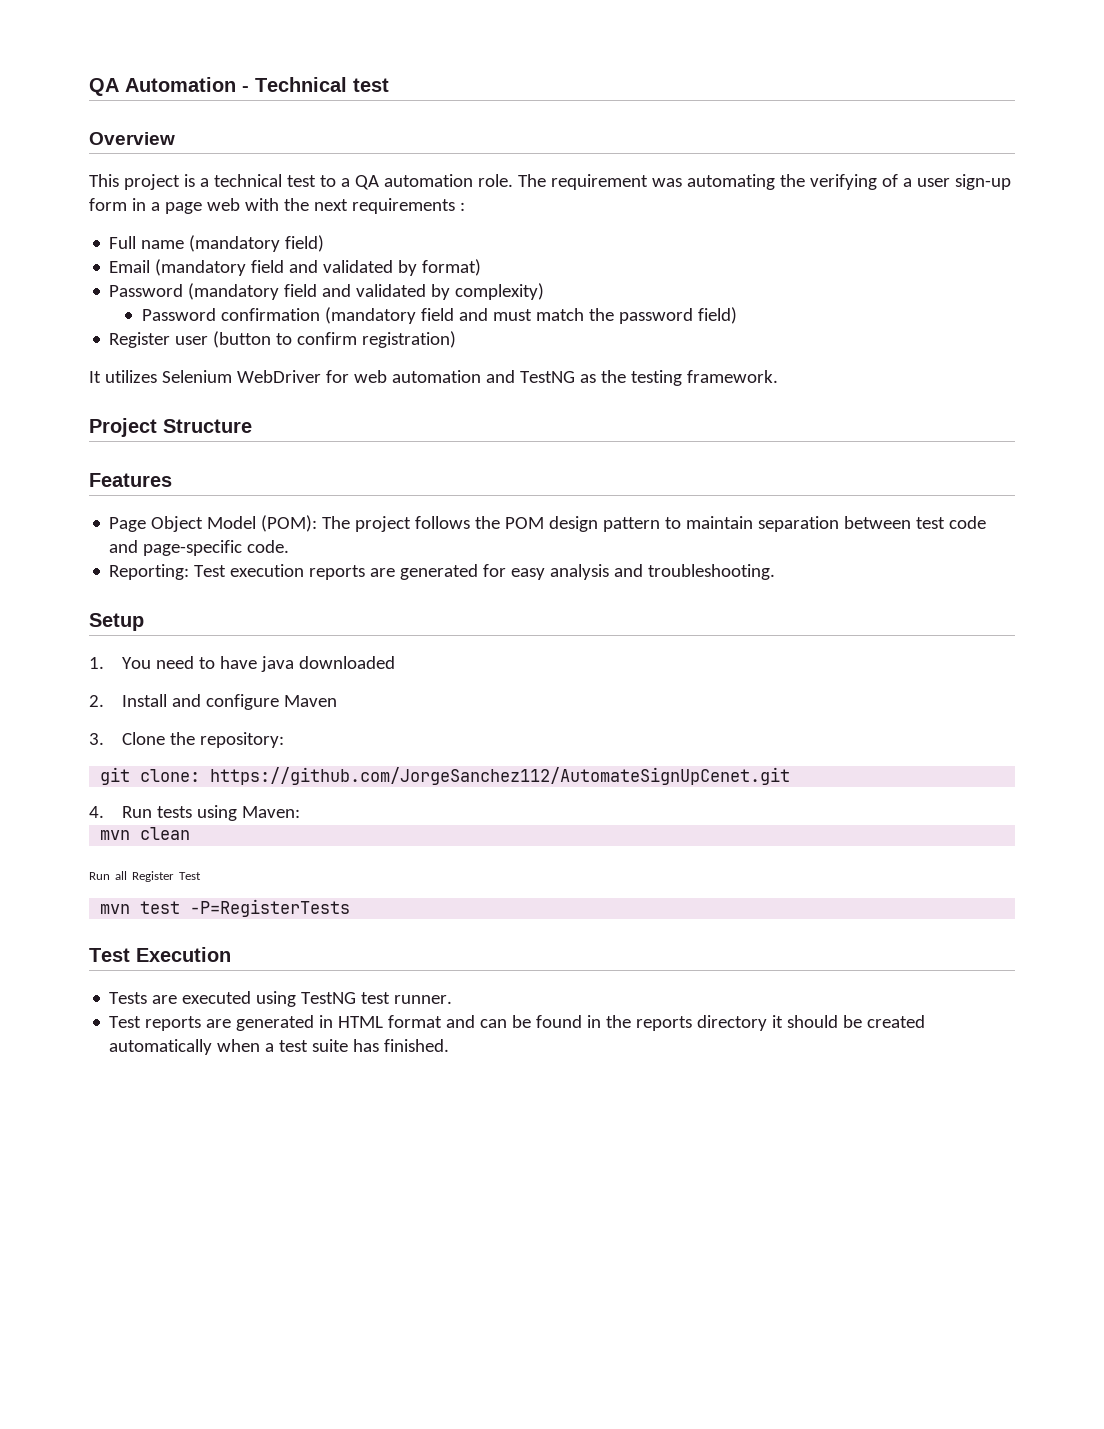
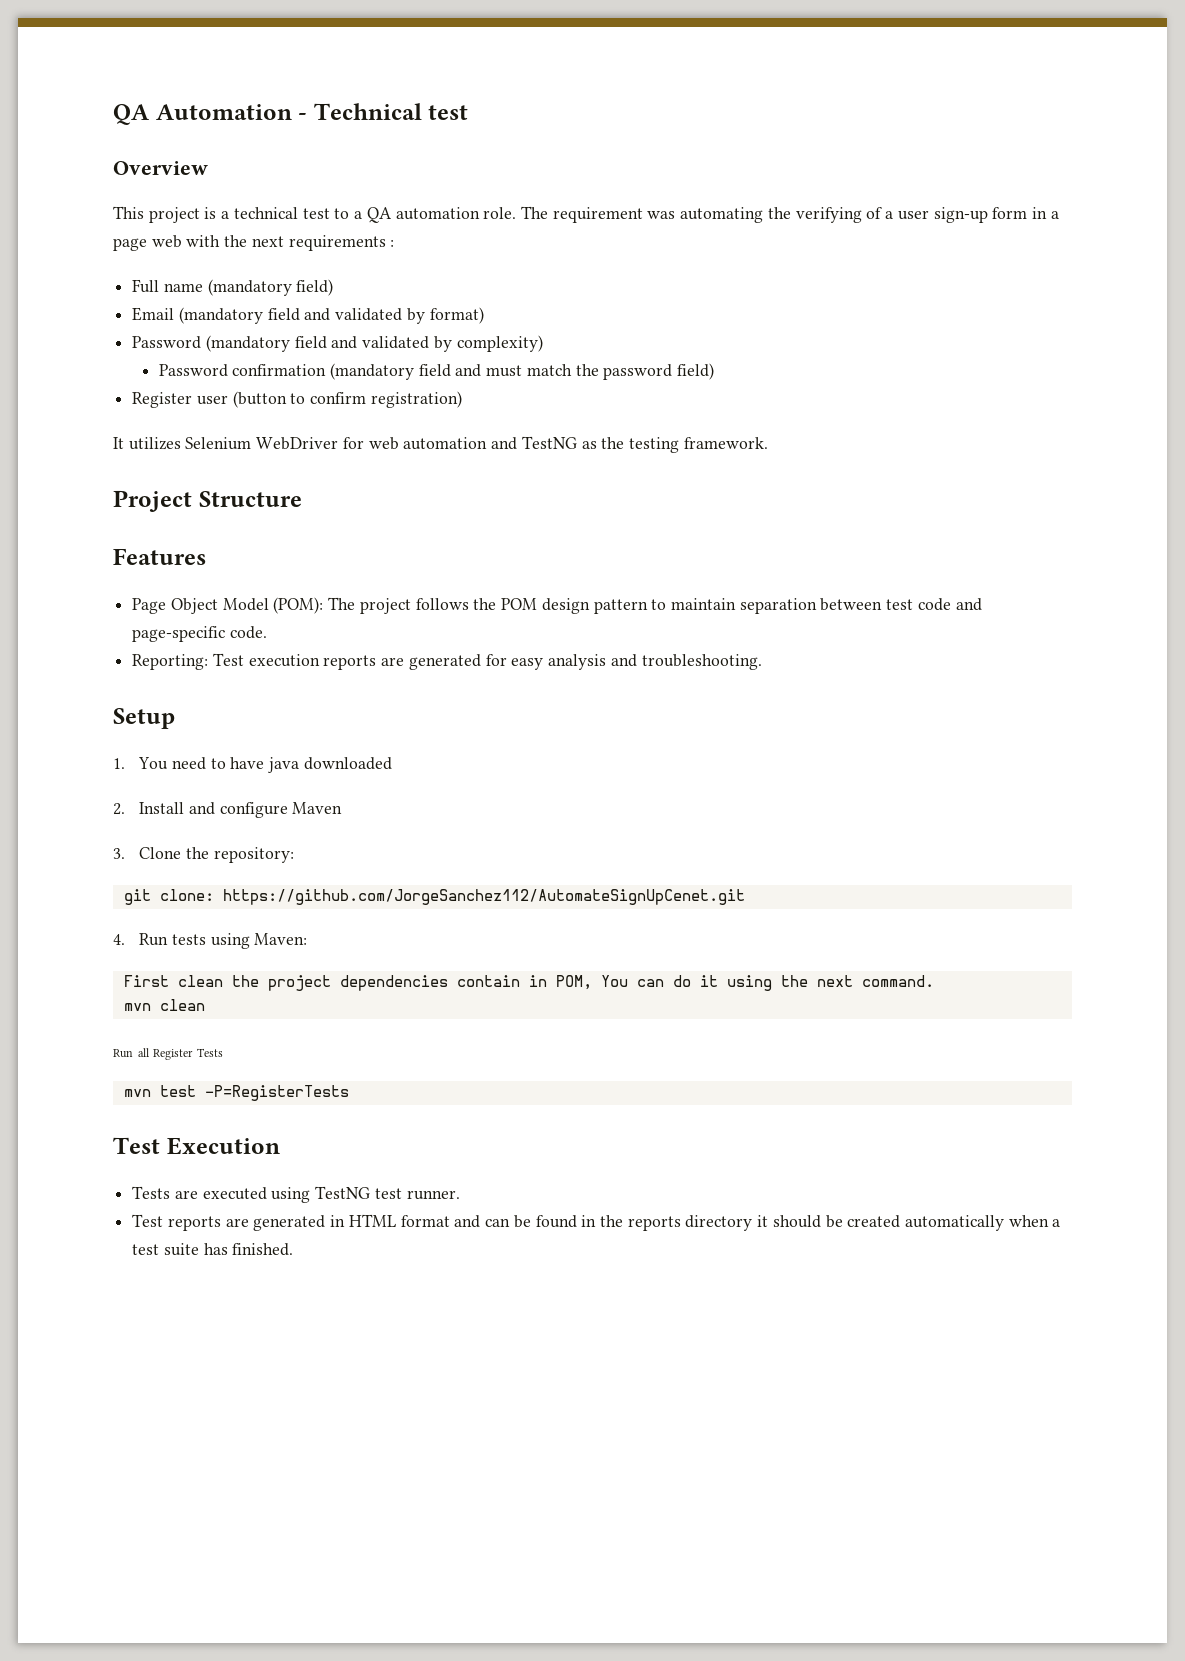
(300, 812) none -> [123,975,934,991] // First clean the project dependencies contain in POM, You can do it using the next command.
[178,872,201,880] Test -> [197,1048,224,1057] Tests

